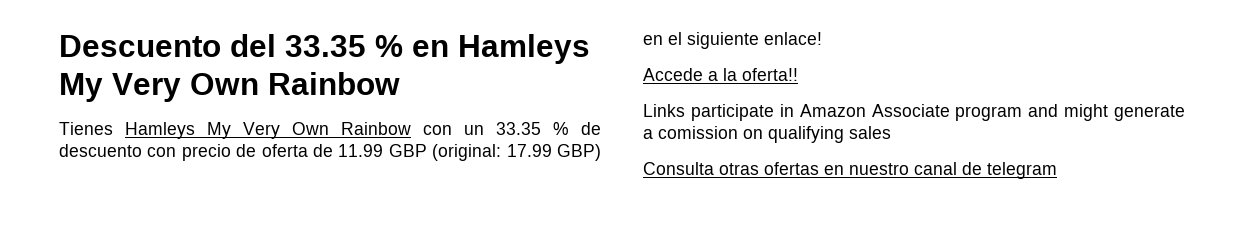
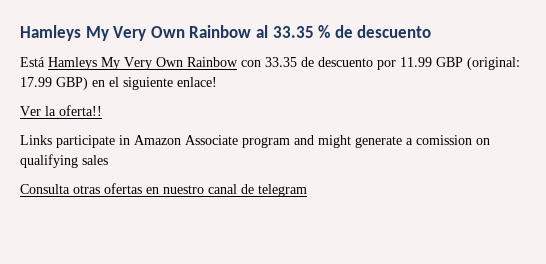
[59,34,590,64] [59,72,400,102] [59,122,113,135] Descuento del 33.35 % en Hamleys My Very Own Rainbow // Tienes -> [20,25,432,41] [20,57,45,67] Hamleys My Very Own Rainbow al 33.35 % de descuento // Está
[464,122,601,135] [59,144,333,161] un 33.35 % de descuento con precio de oferta de -> [265,57,396,70] 33.35 de descuento por
[643,68,718,81] Accede a -> [20,106,41,116] Ver

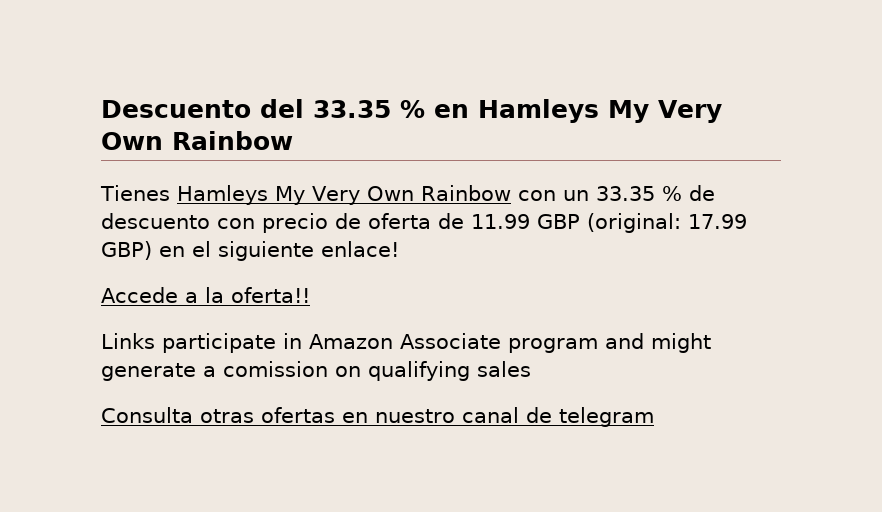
[20,25,432,41] [20,57,45,67] Hamleys My Very Own Rainbow al 33.35 % de descuento // Está -> [101,99,722,123] [101,131,293,150] [100,185,170,201] Descuento del 33.35 % en Hamleys My Very Own Rainbow // Tienes
[265,57,396,70] 33.35 de descuento por -> [562,185,715,201] [101,213,464,233] un 33.35 % de descuento con precio de oferta de
[20,106,41,116] Ver -> [101,287,198,303] Accede a

